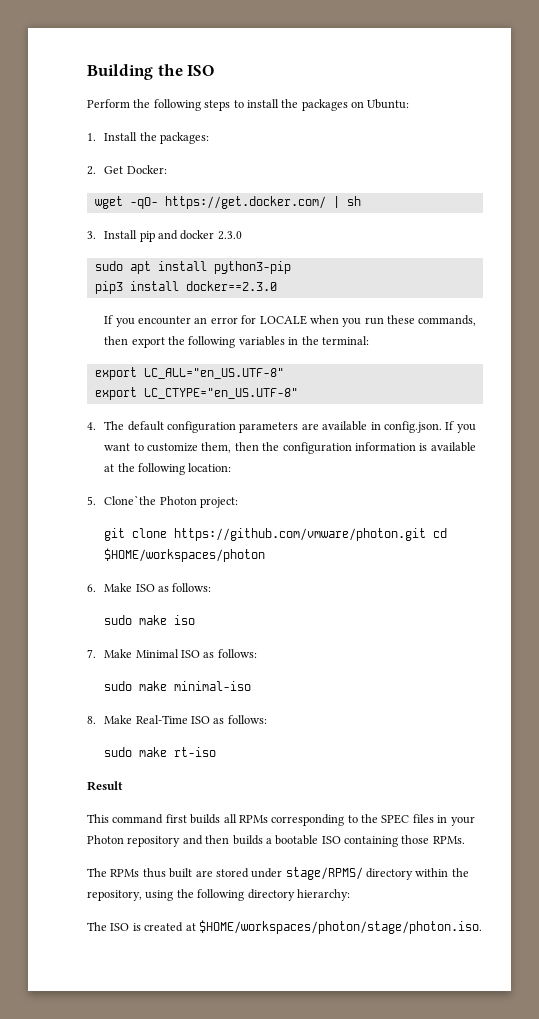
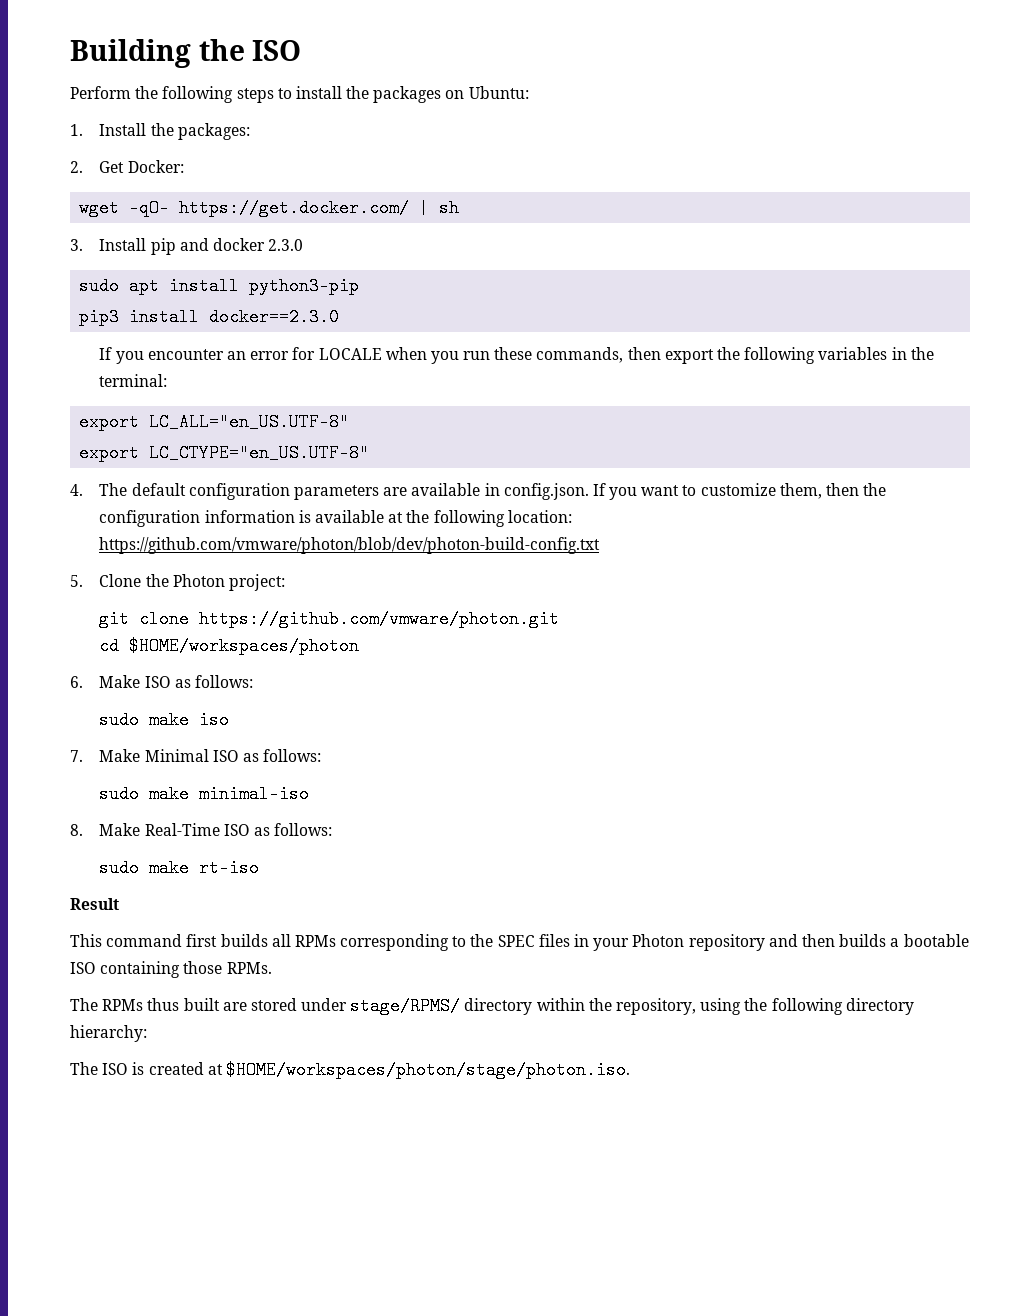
(232, 467) none -> [99,537,601,554] https://github.com/vmware/photon/blob/dev/photon-build-config.txt
[104,495,157,505] Clone`the -> [99,574,169,587] Clone the
(427, 534) none -> (560, 619) //

